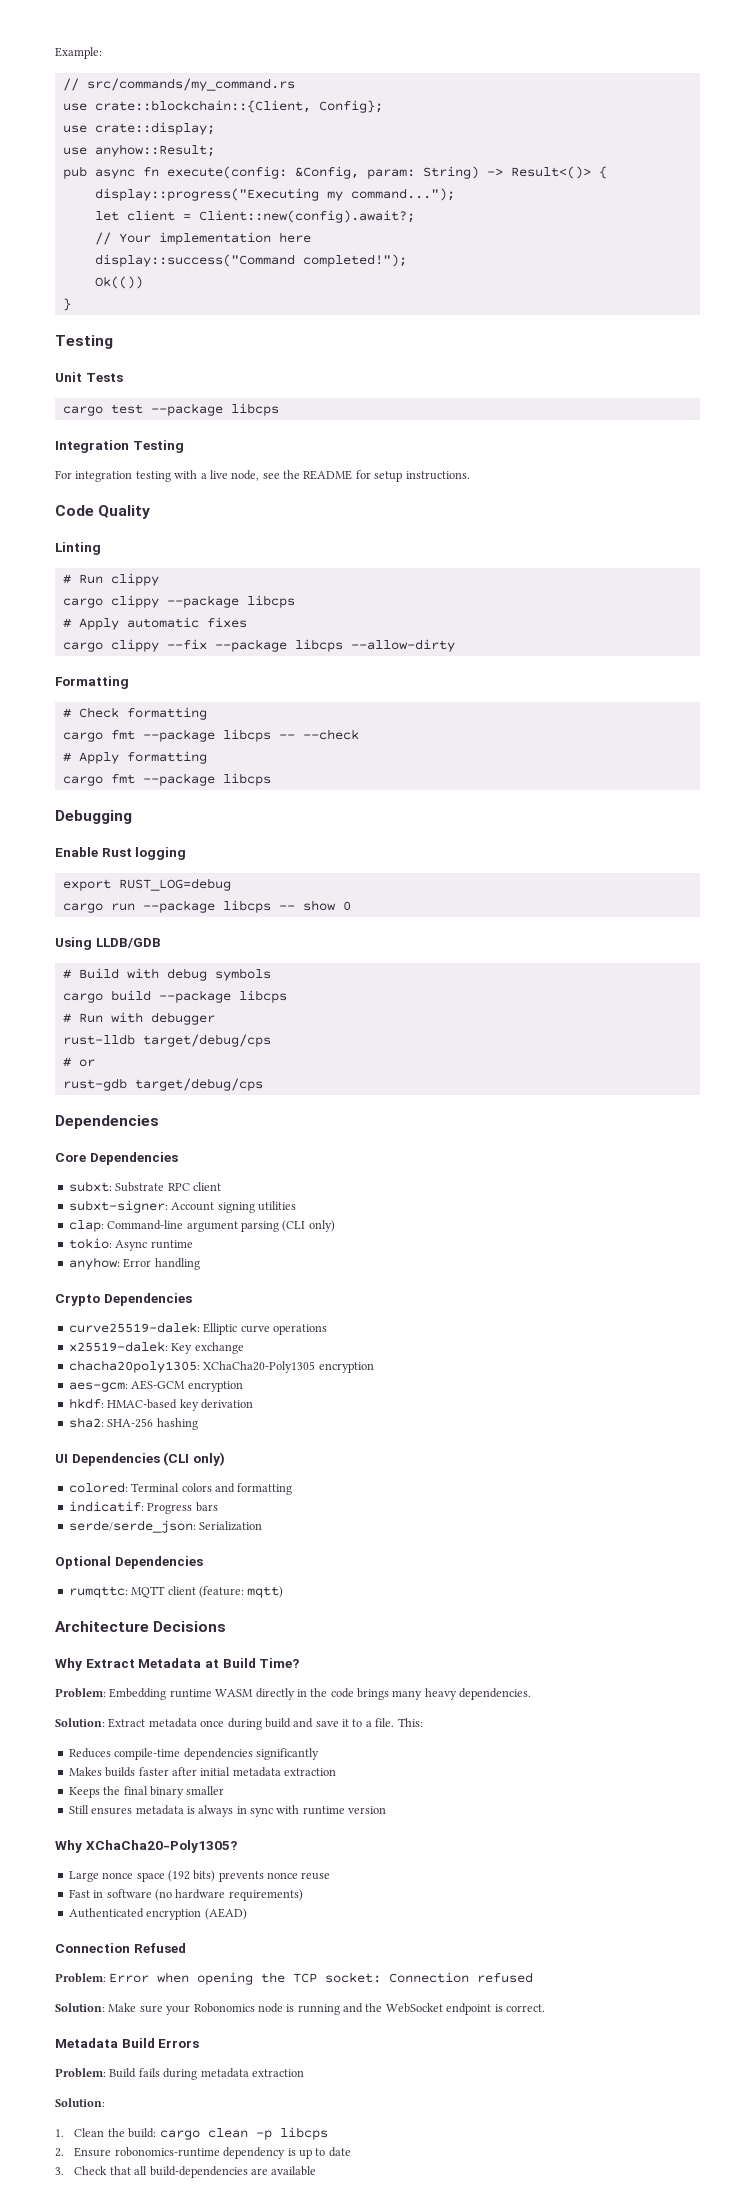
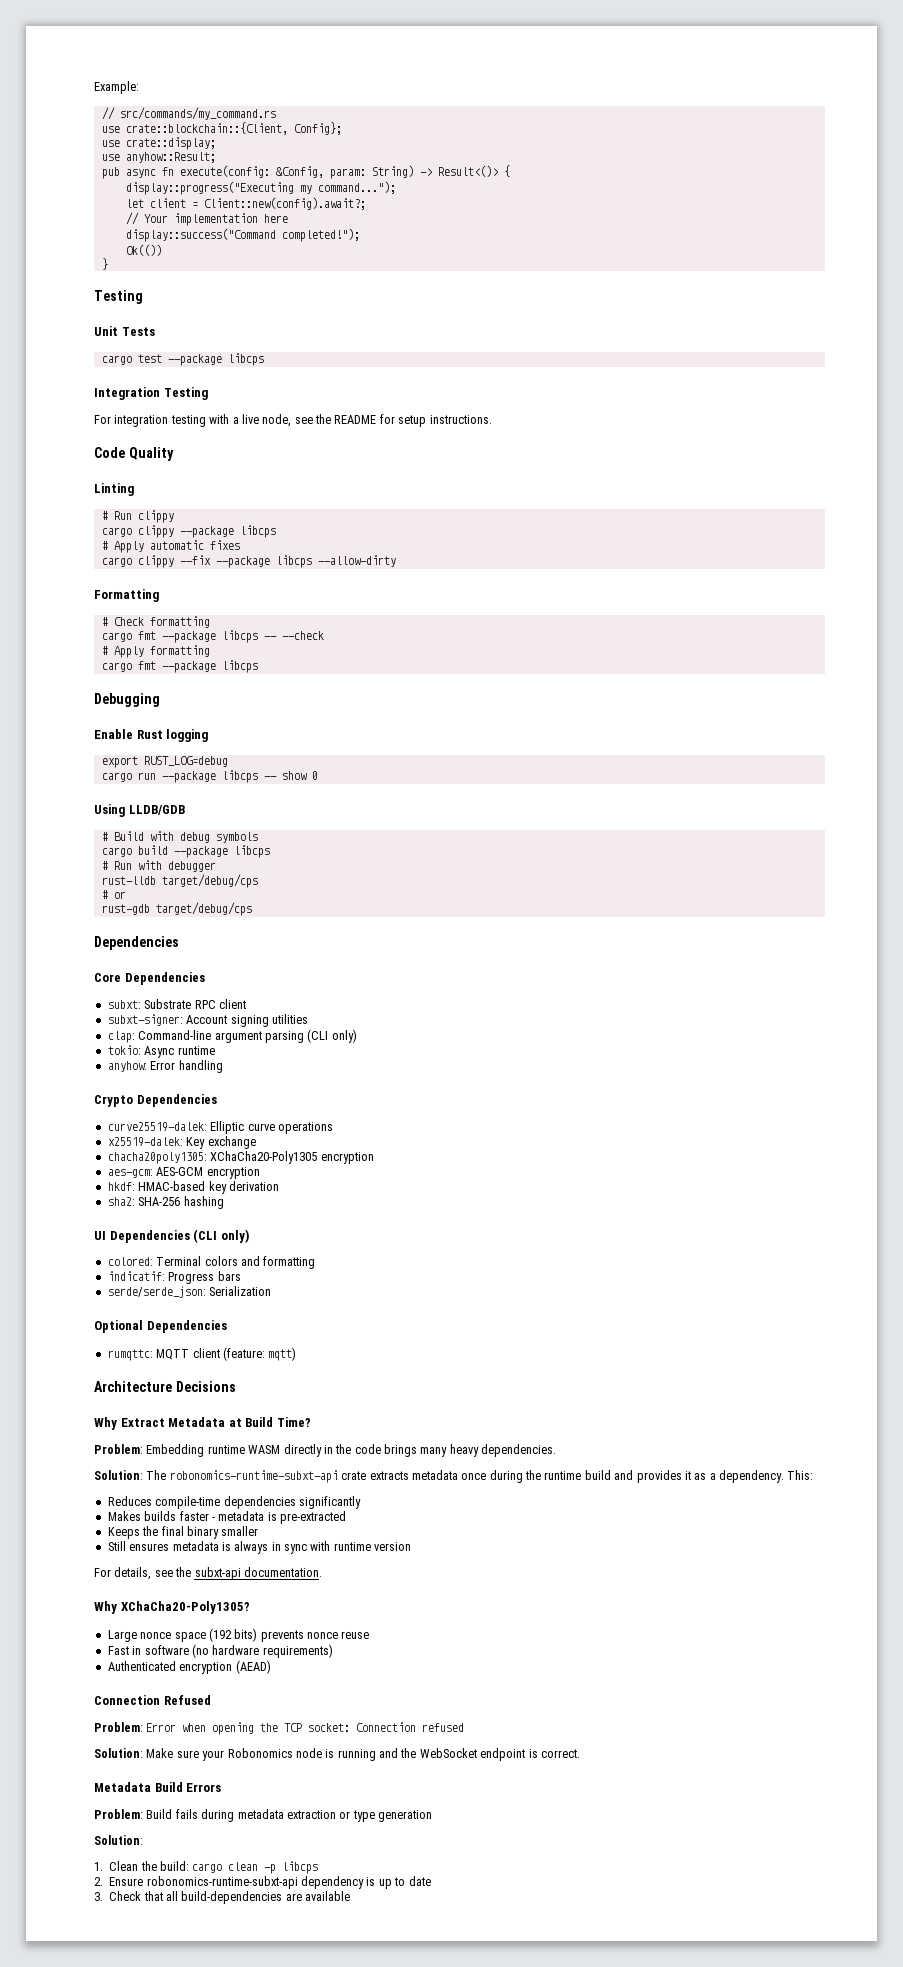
[108,1718,395,1730] Extract metadata once during build and save it to a file. -> [146,1470,784,1483] The robonomics-runtime-subxt-api crate extracts metadata once during the runtime build and provides it as a dependency.
[171,1767,336,1777] after initial metadata extraction -> [211,1511,346,1524] - metadata is pre-extracted
(387, 1810) none -> [94,1567,322,1580] // For details, see the subxt-api documentation.
(304, 2073) none -> [339,1810,432,1822] or type generation
[114,2147,220,2157] robonomics-runtime -> [146,1876,298,1889] robonomics-runtime-subxt-api

